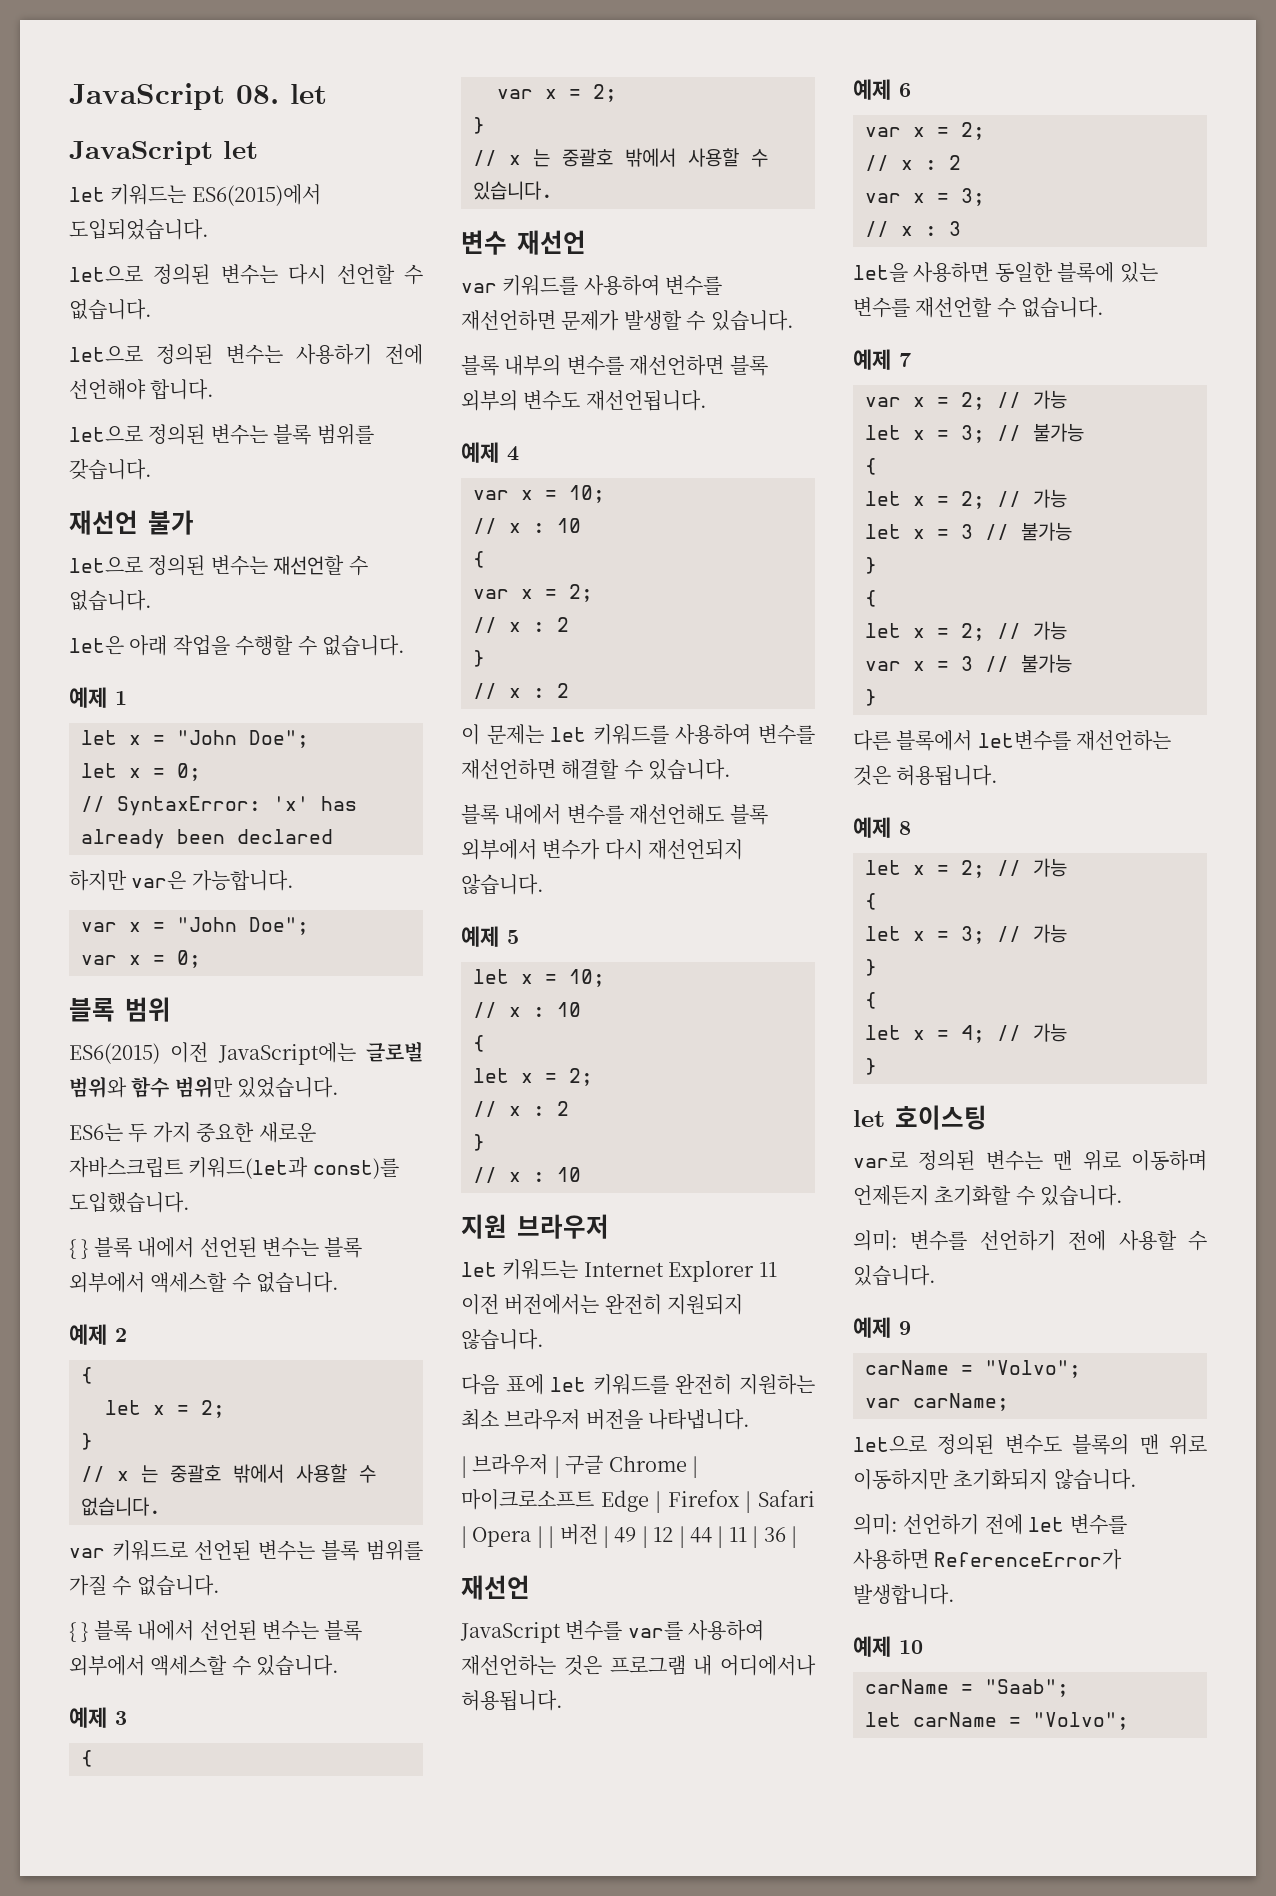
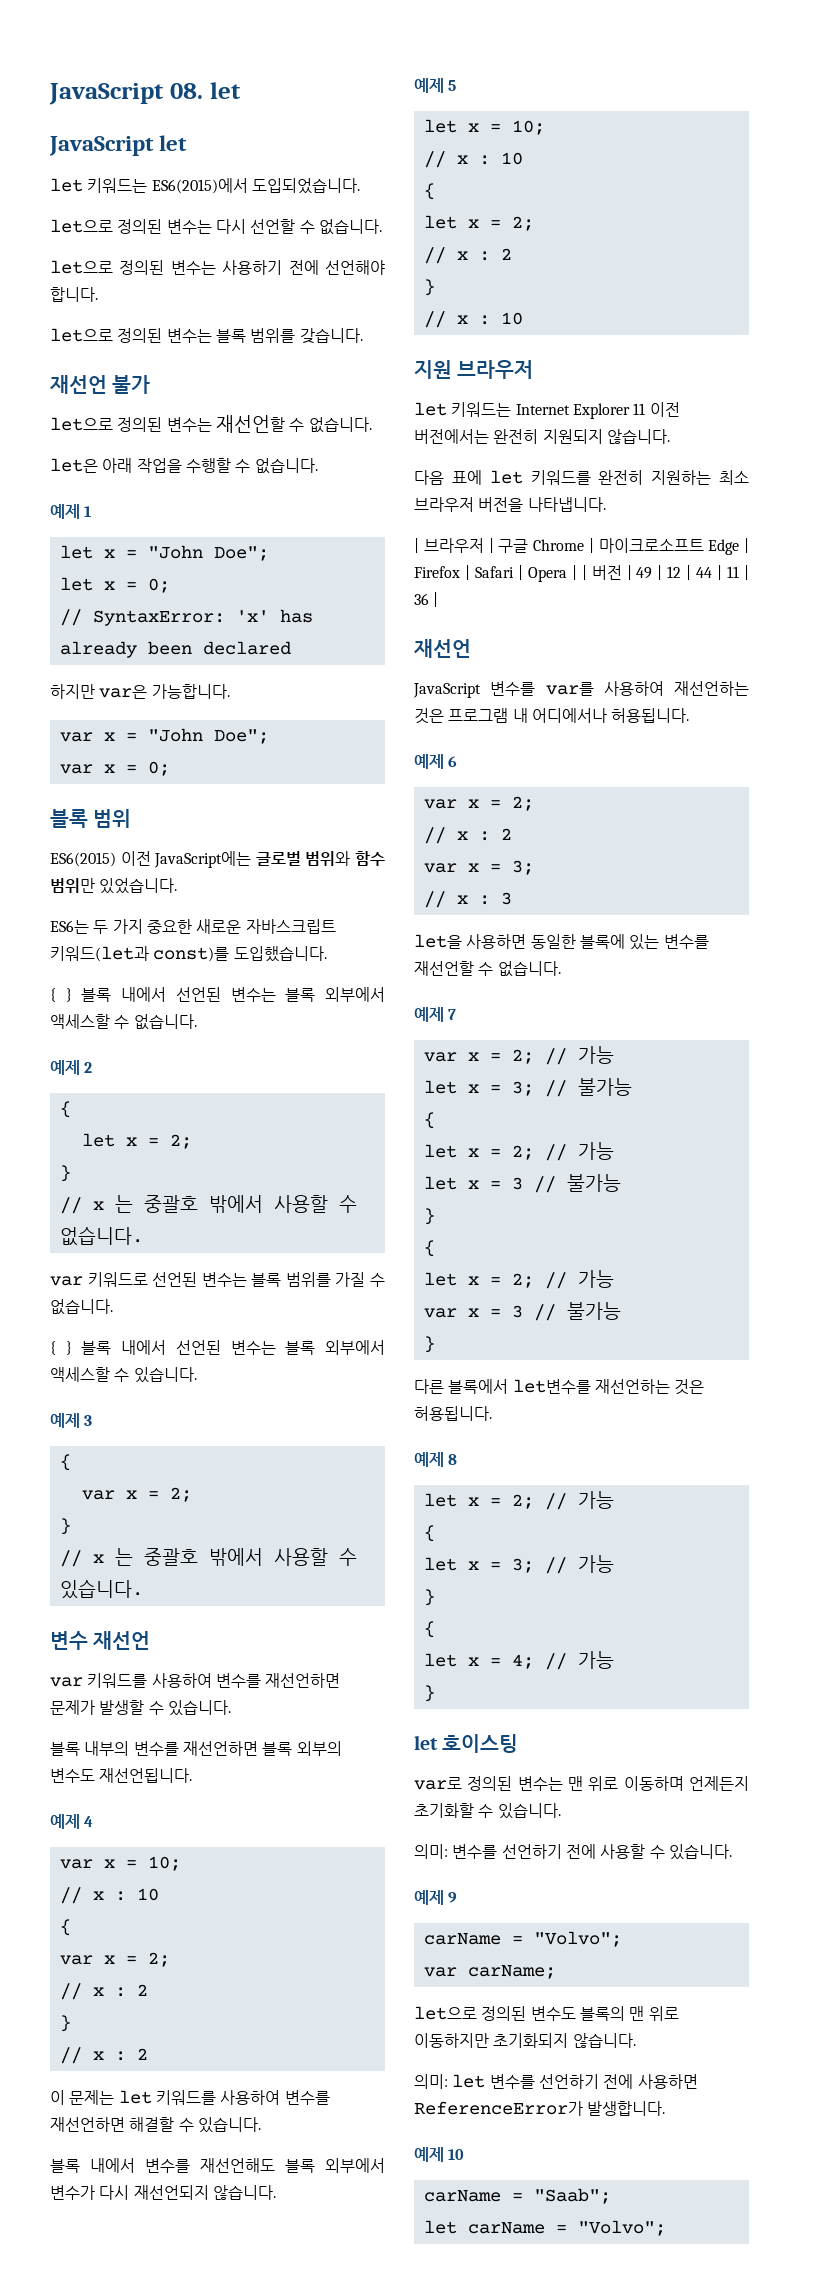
[903,1514,1127,1535] 선언하기 전에 let 변수를 -> [452,2074,634,2089] let 변수를 선언하기 전에

